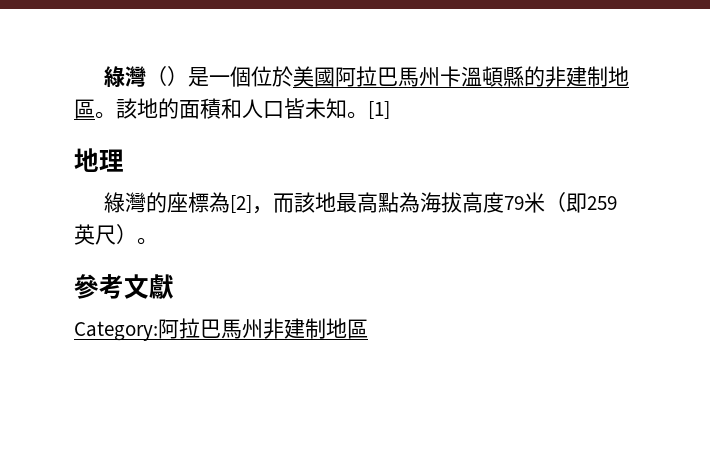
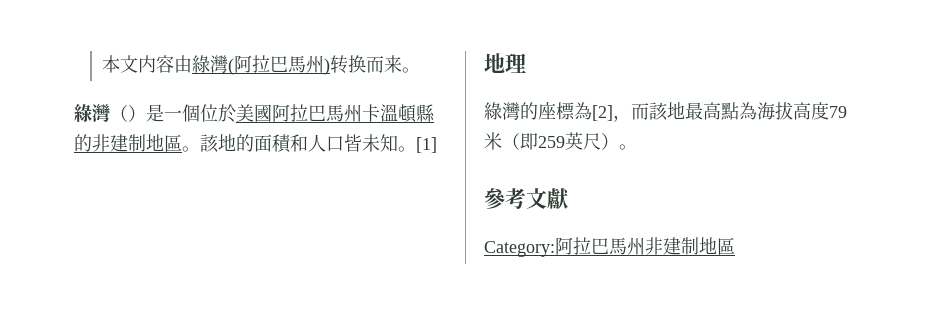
(104, 76) none -> [102,55,421,75] 本文内容由綠灣(阿拉巴馬州)转换而来。 //

